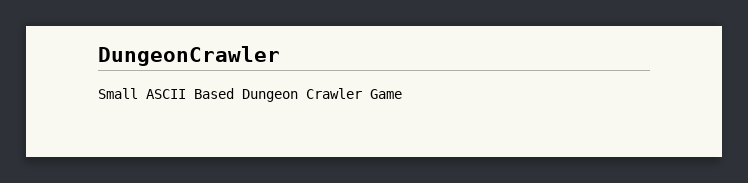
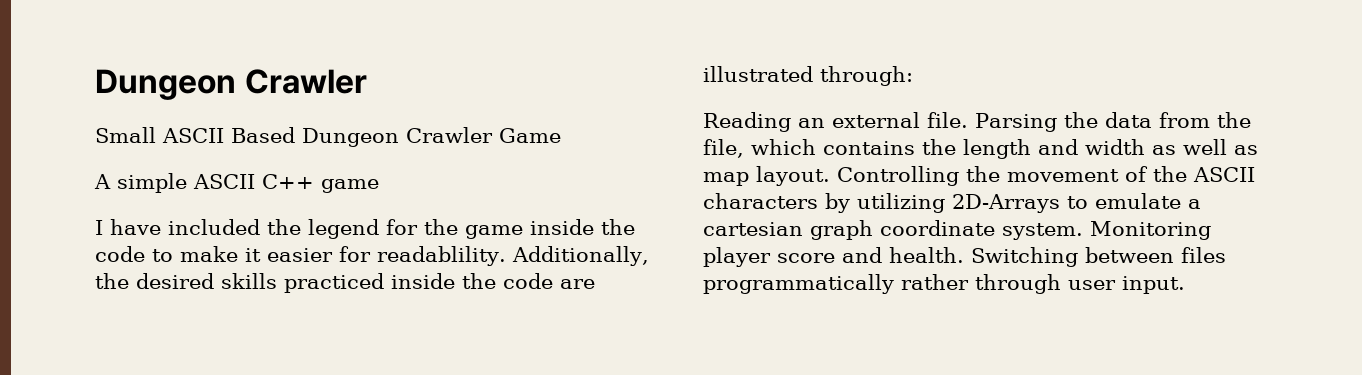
[98,46,280,66] DungeonCrawler -> [95,69,367,100] Dungeon Crawler
(402, 94) none -> [94,173,379,193] [95,219,635,239] [95,246,649,266] [95,273,595,293] [703,66,913,86] [703,112,1251,132] [703,139,1258,159] [703,166,1255,186] [703,193,1201,213] [703,220,1211,240] [703,247,1226,267] [703,274,1185,294] // A simple ASCII C++ game // I have included the legend for the game inside the code to make it easier for readablility. Additionally, the desired skills practiced inside the code are illustrated through: // Reading an external file. Parsing the data from the file, which contains the length and width as well as map layout. Controlling the movement of the ASCII characters by utilizing 2D-Arrays to emulate a cartesian graph coordinate system. Monitoring player score and health. Switching between files programmatically rather through user input.

